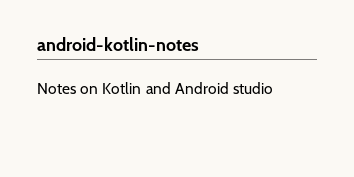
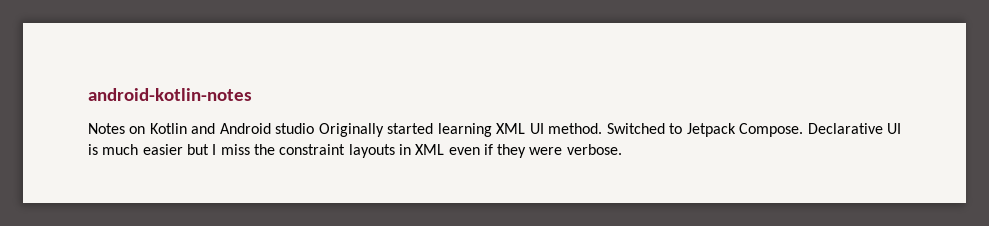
(273, 88) none -> [318,123,902,137] [88,144,622,158] Originally started learning XML UI method. Switched to Jetpack Compose. Declarative UI is much easier but I miss the constraint layouts in XML even if they were verbose.

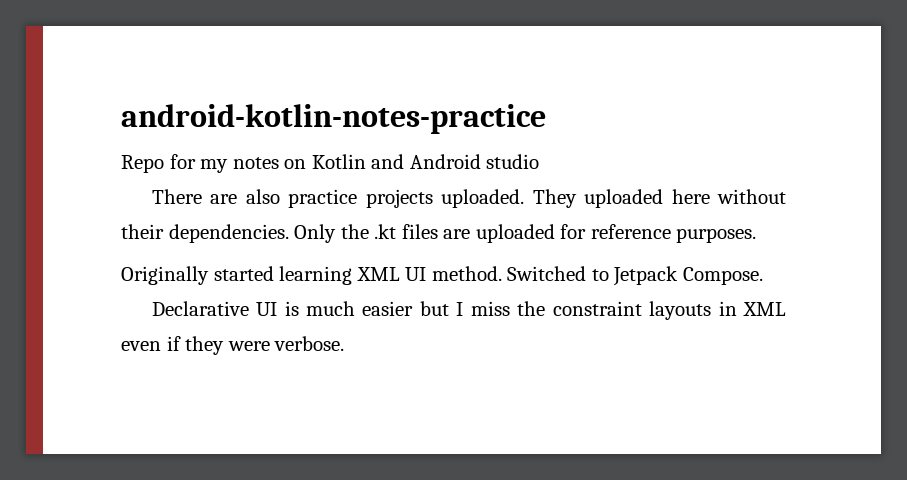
[88,88,252,101] [88,123,125,134] android-kotlin-notes // Notes -> [121,104,546,134] [121,154,279,173] android-kotlin-notes-practice // Repo for my notes
(315, 128) none -> [151,189,786,208] [121,224,757,243] // There are also practice projects uploaded. They uploaded here without their dependencies. Only the .kt files are uploaded for reference purposes. //
(804, 130) none -> (763, 276) //

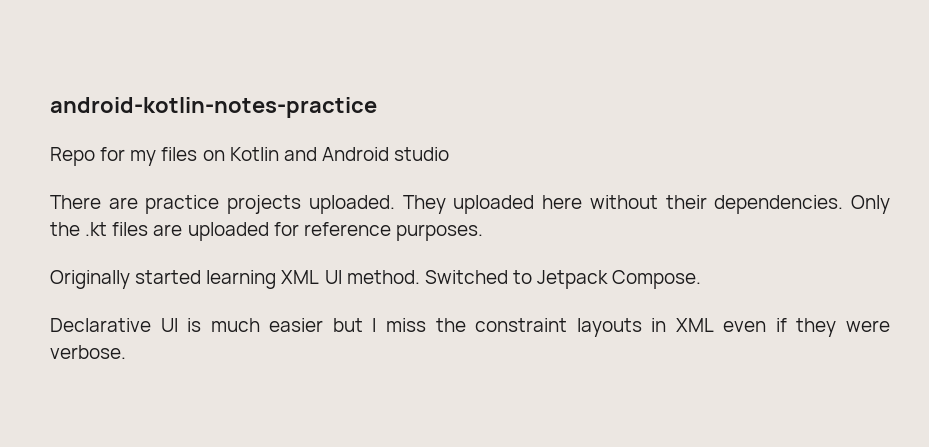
[232,157,279,169] notes -> [161,147,198,161] files
[245,189,280,204] also -> (138, 203) none

